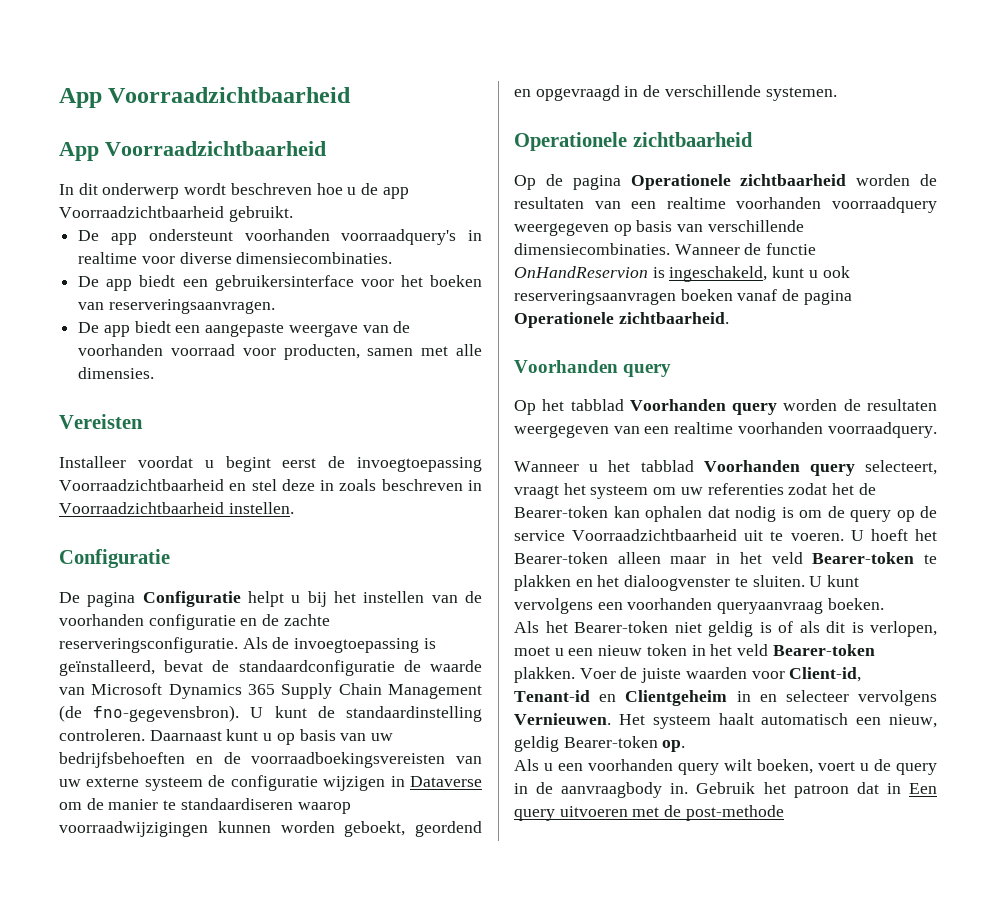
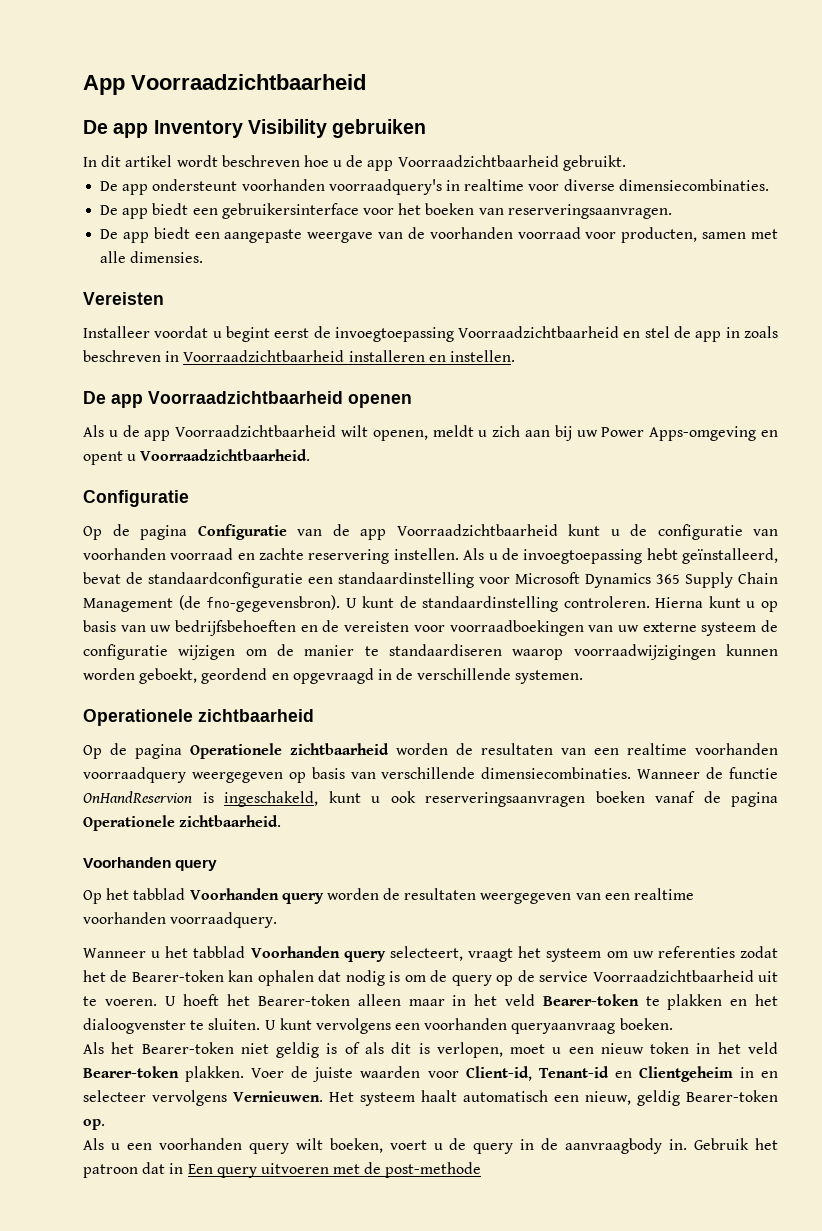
[59,87,352,108] [59,141,326,161] App Voorraadzichtbaarheid // App Voorraadzichtbaarheid -> [83,74,366,95] [83,119,427,138] App Voorraadzichtbaarheid // De app Inventory Visibility gebruiken
[102,183,180,199] onderwerp -> [125,155,173,167] artikel
[281,479,315,491] deze -> [674,326,722,342] de app
(224, 508) none -> [348,350,446,362] installeren en
[59,549,170,568] [59,591,482,607] [59,614,330,630] [59,637,436,653] Configuratie // De pagina Configuratie helpt u bij het instellen van de voorhanden configuratie en de zachte reserveringsconfiguratie. Als de invoegtoepassing is -> [83,391,412,408] [83,425,778,441] [83,449,311,465] [83,490,189,507] [83,524,778,540] [83,548,678,564] De app Voorraadzichtbaarheid openen // Als u de app Voorraadzichtbaarheid wilt openen, meldt u zich aan bij uw Power Apps-omgeving en opent u Voorraadzichtbaarheid. // Configuratie // Op de pagina Configuratie van de app Voorraadzichtbaarheid kunt u de configuratie van voorhanden voorraad en zachte reservering instellen. Als u de invoegtoepassing hebt
[403,660,482,672] [59,687,85,695] de waarde van -> [308,572,510,588] een standaardinstelling voor
[149,730,222,741] Daarnaast -> [655,597,704,608] Hierna
[251,752,446,768] voorraadboekingsvereisten -> [344,620,584,636] vereisten voor voorraadboekingen
[390,776,483,787] in Dataverse -> (236, 652) none

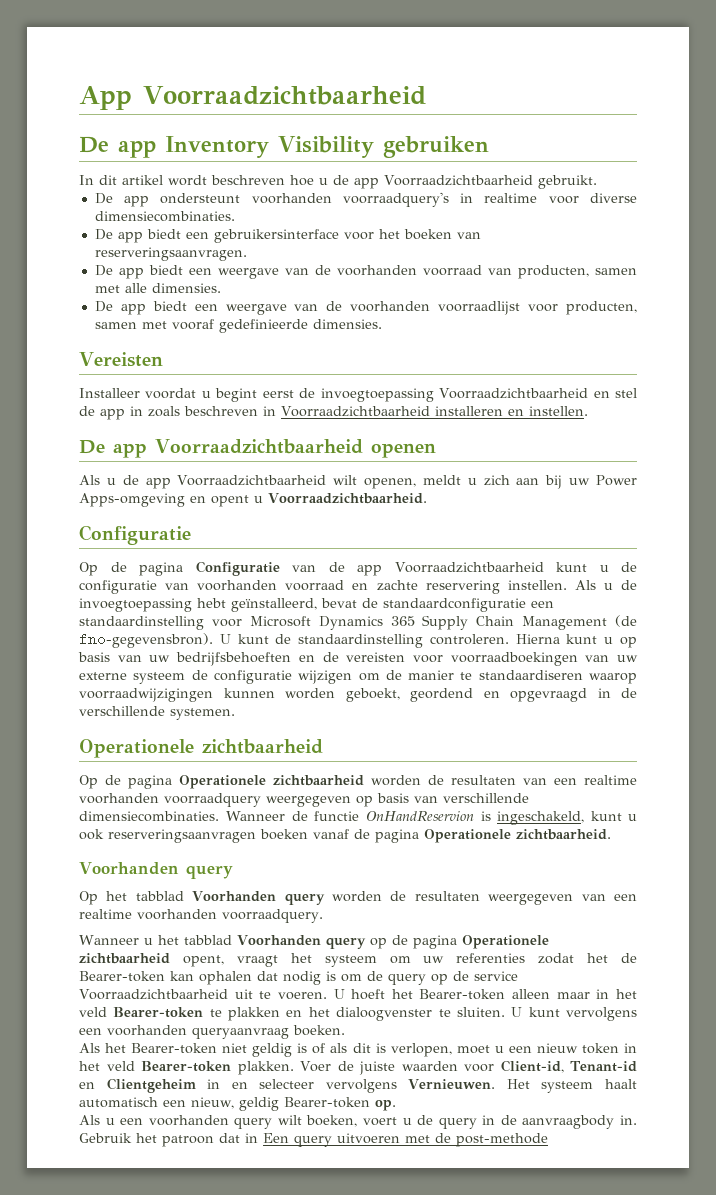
[224,229,303,243] aangepaste -> (212, 271) none
(581, 233) none -> [487,265,637,279] [94,283,221,293] [94,301,521,315] van producten, samen met alle dimensies. // De app biedt een weergave van de voorhanden voorraadlijst
[100,251,127,263] alle -> [171,319,308,333] vooraf gedefinieerde
[389,946,463,961] selecteert, -> [369,935,549,949] [79,953,224,967] op de pagina Operationele zichtbaarheid opent,

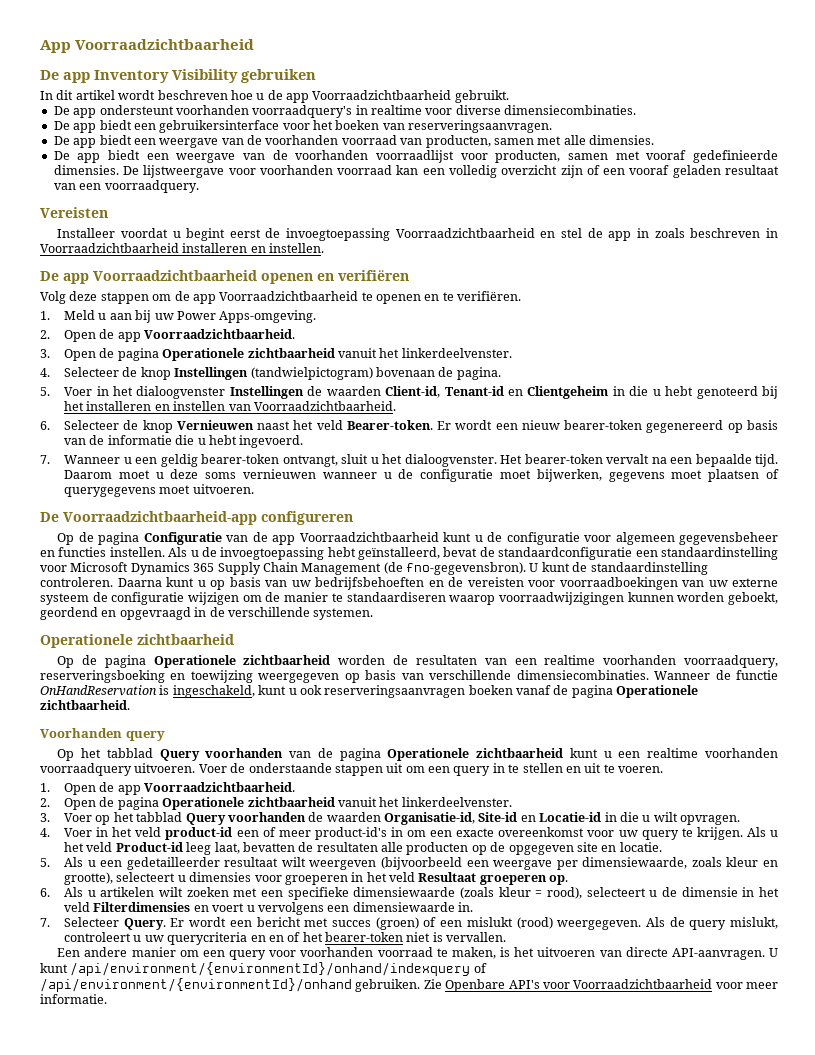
(382, 324) none -> [123,165,779,178] [53,180,199,193] De lijstweergave voor voorhanden voorraad kan een volledig overzicht zijn of een vooraf geladen resultaat van een voorraadquery.
[79,475,637,489] [79,493,427,507] [79,525,191,545] // Als u de app Voorraadzichtbaarheid wilt openen, meldt u zich aan bij uw Power Apps-omgeving en opent u Voorraadzichtbaarheid. // Configuratie -> [317,270,409,281] [40,291,522,304] [40,310,317,323] [40,329,296,342] [40,348,512,361] [40,367,501,380] [40,386,779,399] [64,401,396,411] [40,420,779,433] [64,435,304,448] [40,454,779,467] [64,469,779,482] [64,484,254,497] [40,511,353,525] en verifiëren // Volg deze stappen om de app Voorraadzichtbaarheid te openen en te verifiëren. // 1. Meld u aan bij uw Power Apps-omgeving. // 2. Open de app Voorraadzichtbaarheid. // 3. Open de pagina Operationele zichtbaarheid vanuit het linkerdeelvenster. // 4. Selecteer de knop Instellingen (tandwielpictogram) bovenaan de pagina. // 5. Voer in het dialoogvenster Instellingen de waarden Client-id, Tenant-id en Clientgeheim in die u hebt genoteerd bij het installeren en instellen van Voorraadzichtbaarheid. // 6. Selecteer de knop Vernieuwen naast het veld Bearer-token. Er wordt een nieuw bearer-token gegenereerd op basis van de informatie die u hebt ingevoerd. // 7. Wanneer u een geldig bearer-token ontvangt, sluit u het dialoogvenster. Het bearer-token vervalt na een bepaalde tijd. Daarom moet u deze soms vernieuwen wanneer u de configuratie moet bijwerken, gegevens moet plaatsen of querygegevens moet uitvoeren. // De Voorraadzichtbaarheid-app configureren
[165,580,500,594] van voorhanden voorraad en zachte reservering -> [584,532,778,545] [40,547,107,557] voor algemeen gegevensbeheer en functies
[515,634,560,644] Hierna -> [117,578,162,587] Daarna
[164,793,261,807] voorraadquery -> [684,655,778,668] [40,670,253,683] voorraadquery, reserveringsboeking en toewijzing
[365,811,474,822] OnHandReservion -> [40,685,157,696] OnHandReservation
[192,891,637,905] [79,909,323,923] [79,935,549,949] [79,953,637,967] [79,971,518,985] [79,989,637,1000] [79,1007,637,1021] [79,1025,345,1039] [79,1043,637,1057] [79,1060,638,1075] [79,1078,637,1093] [79,1097,370,1111] Voorhanden query worden de resultaten weergegeven van een realtime voorhanden voorraadquery. // Wanneer u het tabblad Voorhanden query op de pagina Operationele zichtbaarheid opent, vraagt het systeem om uw referenties zodat het de Bearer-token kan ophalen dat nodig is om de query op de service Voorraadzichtbaarheid uit te voeren. U hoeft het Bearer-token alleen maar in het veld Bearer-token te plakken en het dialoogvenster te sluiten. U kunt vervolgens een voorhanden queryaanvraag boeken. // Als het Bearer-token niet geldig is of als dit is verlopen, moet u een nieuw token in het veld Bearer-token plakken. Voer de juiste waarden voor Client-id, Tenant-id en Clientgeheim in en selecteer vervolgens Vernieuwen. Het systeem haalt automatisch een nieuw, geldig Bearer-token -> [159,748,778,761] [40,763,663,776] [40,782,296,795] [40,797,512,810] [40,812,741,825] [40,827,778,840] [64,842,662,855] [40,857,778,870] [64,872,547,885] Query voorhanden van de pagina Operationele zichtbaarheid kunt u een realtime voorhanden voorraadquery uitvoeren. Voer de onderstaande stappen uit om een query in te stellen en uit te voeren. // 1. Open de app Voorraadzichtbaarheid. // 2. Open de pagina Operationele zichtbaarheid vanuit het linkerdeelvenster. // 3. Voer op het tabblad Query voorhanden de waarden Organisatie-id, Site-id en Locatie-id in die u wilt opvragen. // 4. Voer in het veld product-id een of meer product-id's in om een exacte overeenkomst voor uw query te krijgen. Als u het veld Product-id leeg laat, bevatten de resultaten alle producten op de opgegeven site en locatie. // 5. Als u een gedetailleerder resultaat wilt weergeven (bijvoorbeeld een weergave per dimensiewaarde, zoals kleur en grootte), selecteert u dimensies voor groeperen in het veld Resultaat groeperen
[79,1115,637,1129] [79,1133,548,1147] Als u een voorhanden query wilt boeken, voert u de query in de aanvraagbody in. Gebruik het patroon dat in Een query uitvoeren met de post-methode -> [40,887,780,900] [64,902,474,915] [40,917,778,930] [64,932,507,945] [57,947,778,960] [40,962,487,976] [40,978,778,992] [40,994,107,1004] 6. Als u artikelen wilt zoeken met een specifieke dimensiewaarde (zoals kleur = rood), selecteert u de dimensie in het veld Filterdimensies en voert u vervolgens een dimensiewaarde in. // 7. Selecteer Query. Er wordt een bericht met succes (groen) of een mislukt (rood) weergegeven. Als de query mislukt, controleert u uw querycriteria en en of het bearer-token niet is vervallen. // Een andere manier om een query voor voorhanden voorraad te maken, is het uitvoeren van directe API-aanvragen. U kunt /api/environment/{environmentId}/onhand/indexquery of /api/environment/{environmentId}/onhand gebruiken. Zie Openbare API's voor Voorraadzichtbaarheid voor meer informatie.

